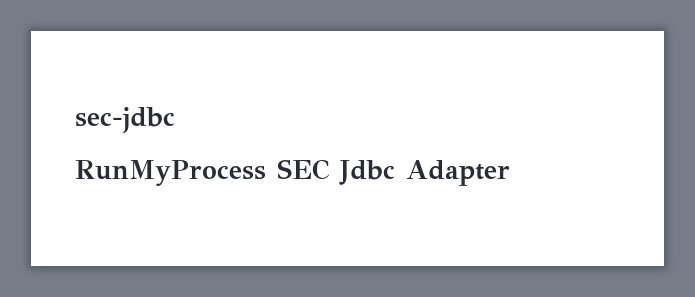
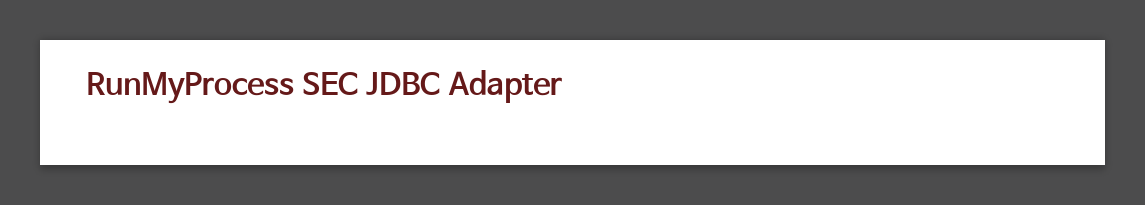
[75,107,175,133] sec-jdbc // -> (86, 88) none
[339,160,395,185] Jdbc -> [366,72,441,95] JDBC

